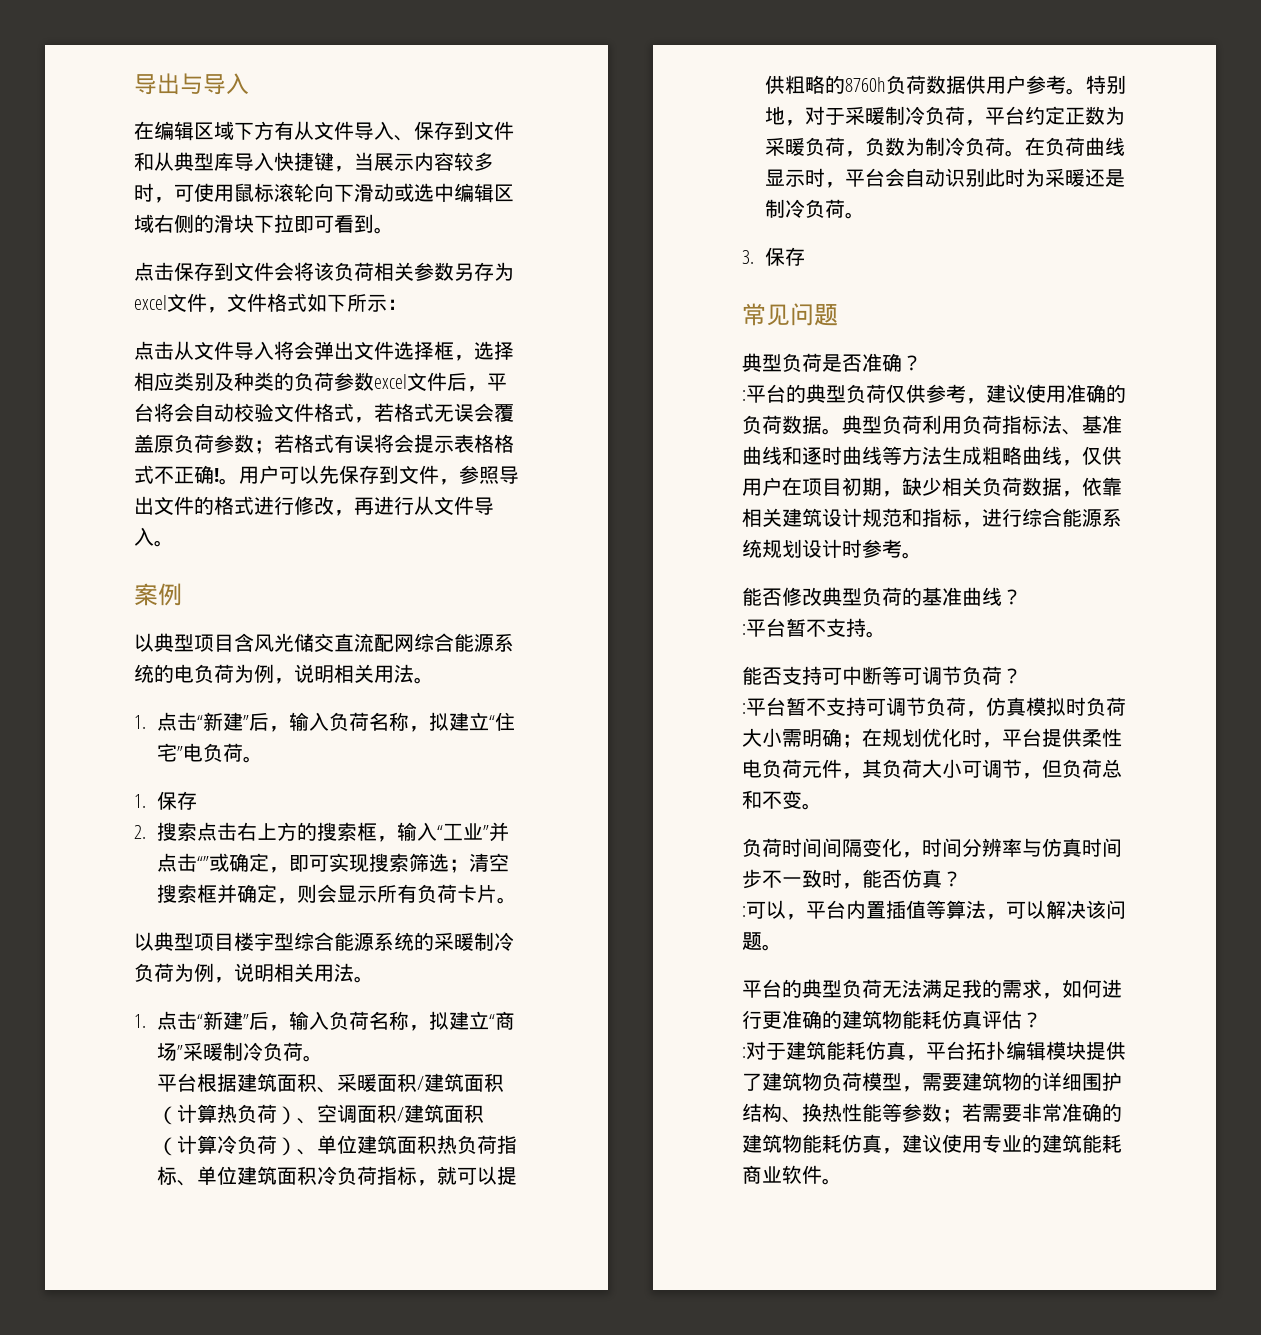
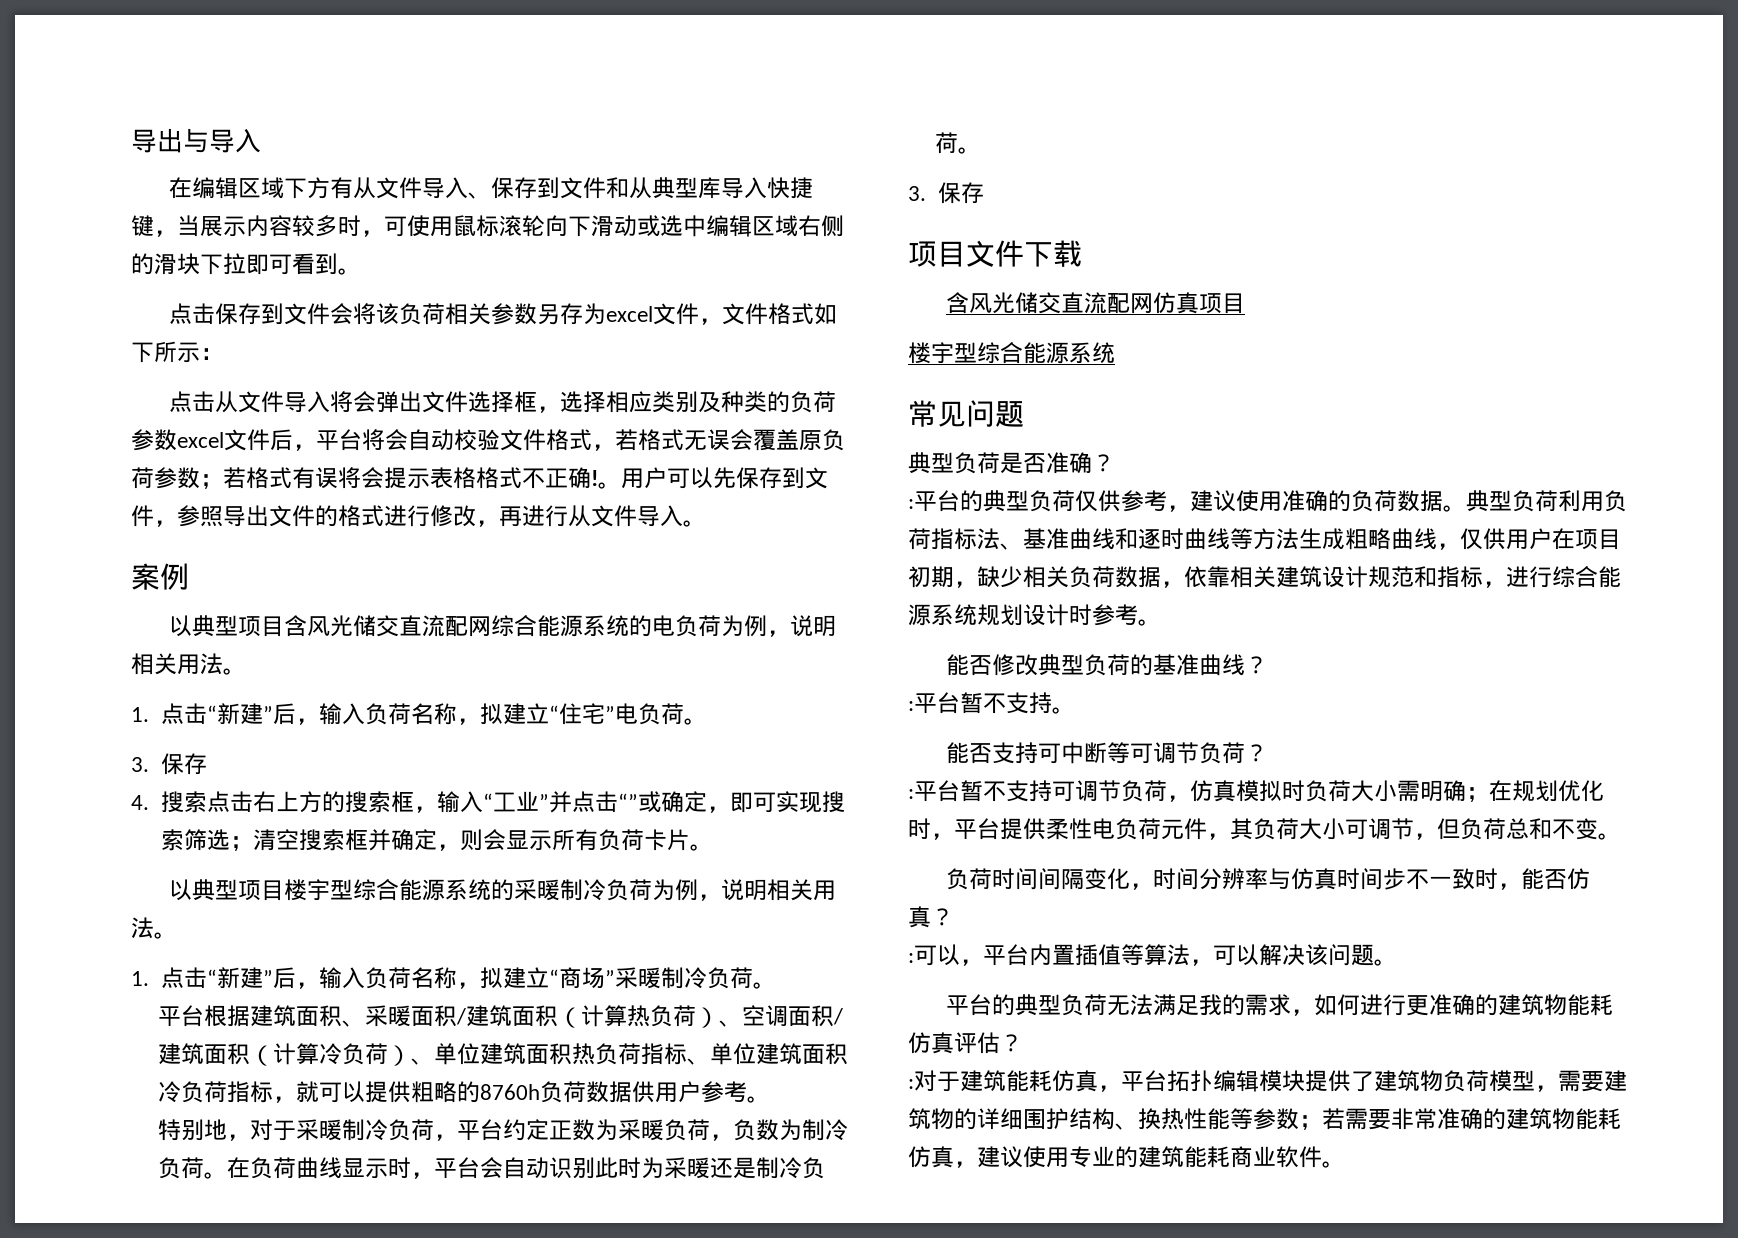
[134,791,198,810] [134,825,146,839] 1.保存 // 2. -> [131,753,207,775] [131,795,149,810] 3.保存 // 4.
(1087, 91) none -> (770, 1099) //
(806, 256) none -> [908,240,1082,267] [946,292,1246,314] [908,342,1115,364] // 项目文件下载 // 含风光储交直流配网仿真项目 // 楼宇型综合能源系统

